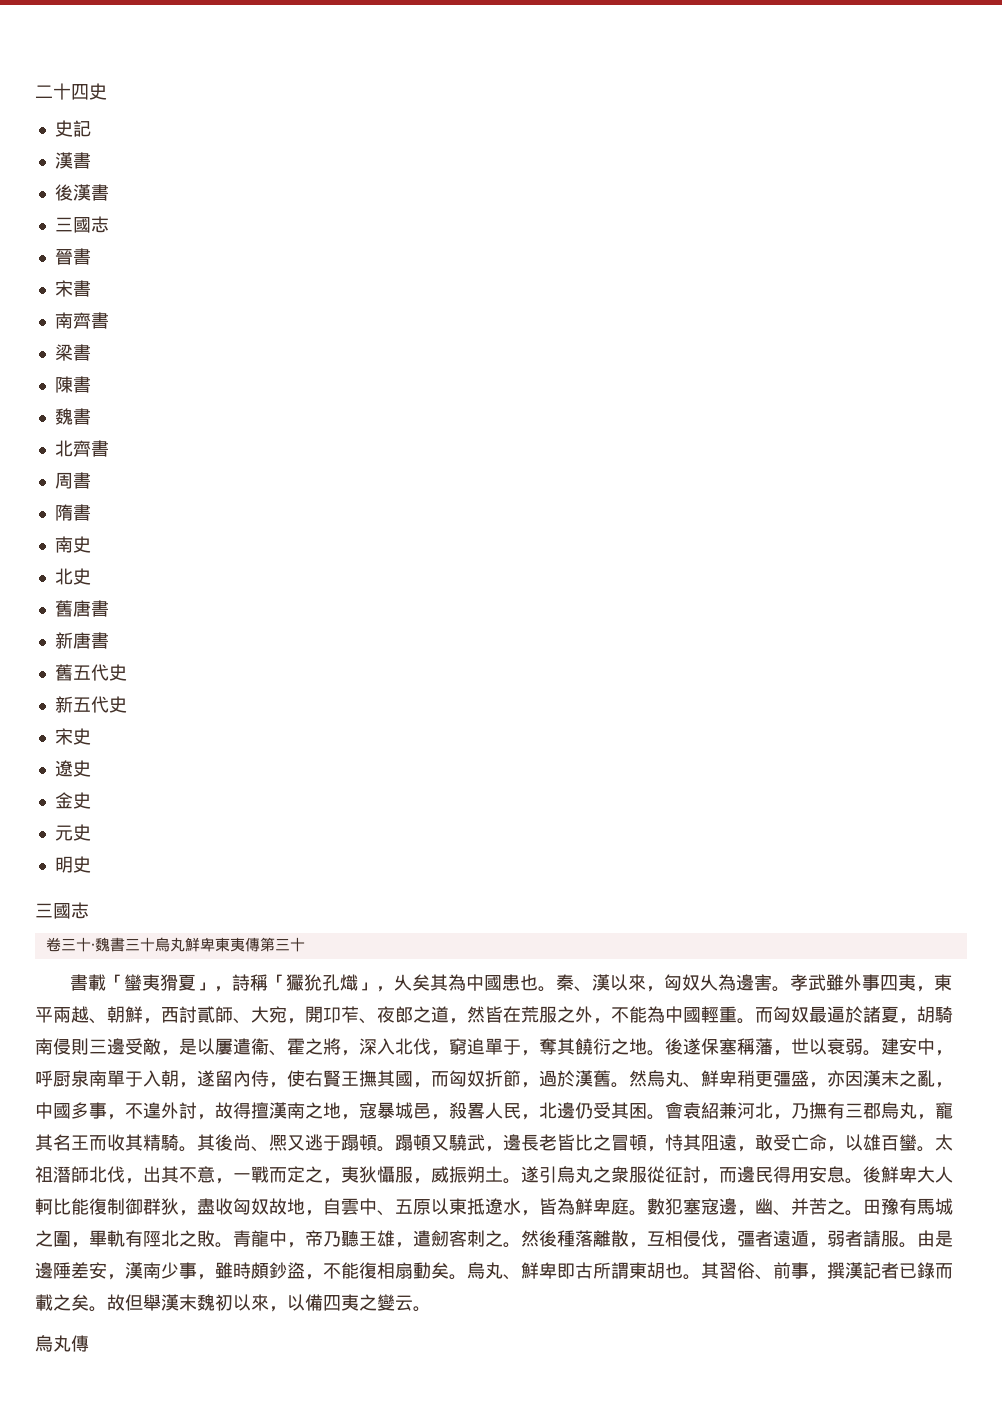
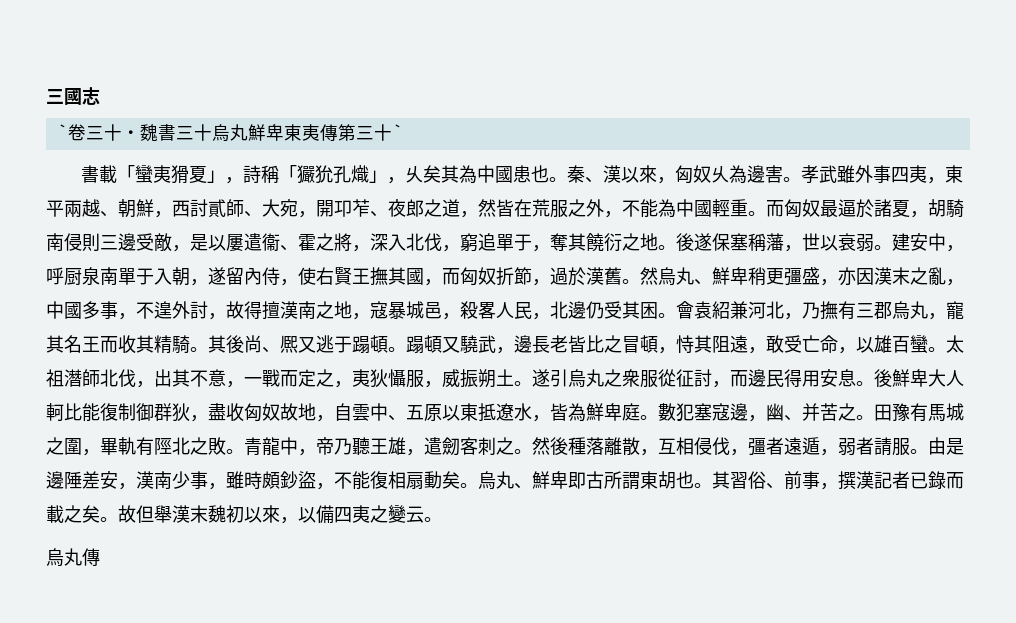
[35,83,107,100] [54,120,91,137] [54,152,91,169] [54,184,109,201] [54,216,109,233] [54,248,91,265] [54,280,91,297] [54,312,109,329] [54,344,91,361] [54,376,91,393] [54,408,91,425] [54,440,109,457] [54,472,91,489] [54,504,91,521] [54,536,91,553] [54,568,91,585] [54,600,109,617] [54,632,109,649] [54,664,127,681] [54,696,127,713] [54,728,91,745] [54,760,91,777] [54,792,91,809] [54,824,91,841] [54,856,91,873] [35,902,89,919] 二十四史 // 史記 // 漢書 // 後漢書 // 三國志 // 晉書 // 宋書 // 南齊書 // 梁書 // 陳書 // 魏書 // 北齊書 // 周書 // 隋書 // 南史 // 北史 // 舊唐書 // 新唐書 // 舊五代史 // 新五代史 // 宋史 // 遼史 // 金史 // 元史 // 明史 // 三國志 // -> [46,87,100,105] [56,124,68,139] 三國志 // `
(305, 944) none -> [391,124,403,139] `

